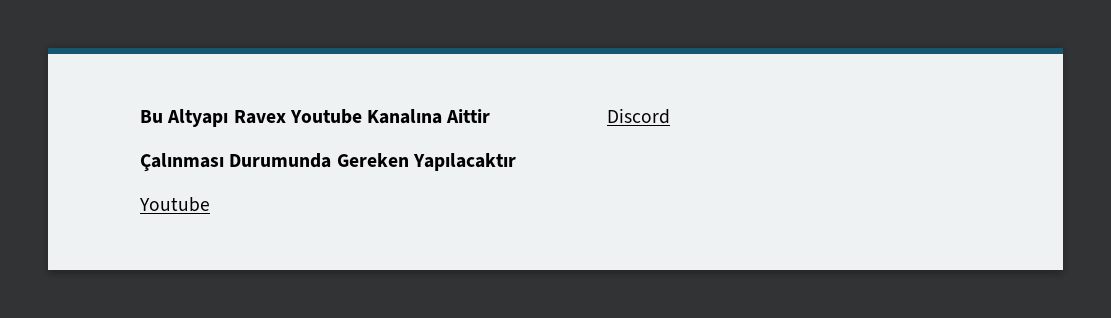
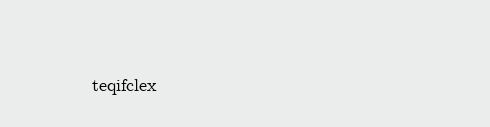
[140,109,491,127] [140,153,516,172] [139,197,210,212] [607,108,670,124] Bu Altyapı Ravex Youtube Kanalına Aittir // Çalınması Durumunda Gereken Yapılacaktır // Youtube // Discord -> [92,79,157,95] teqifclex

